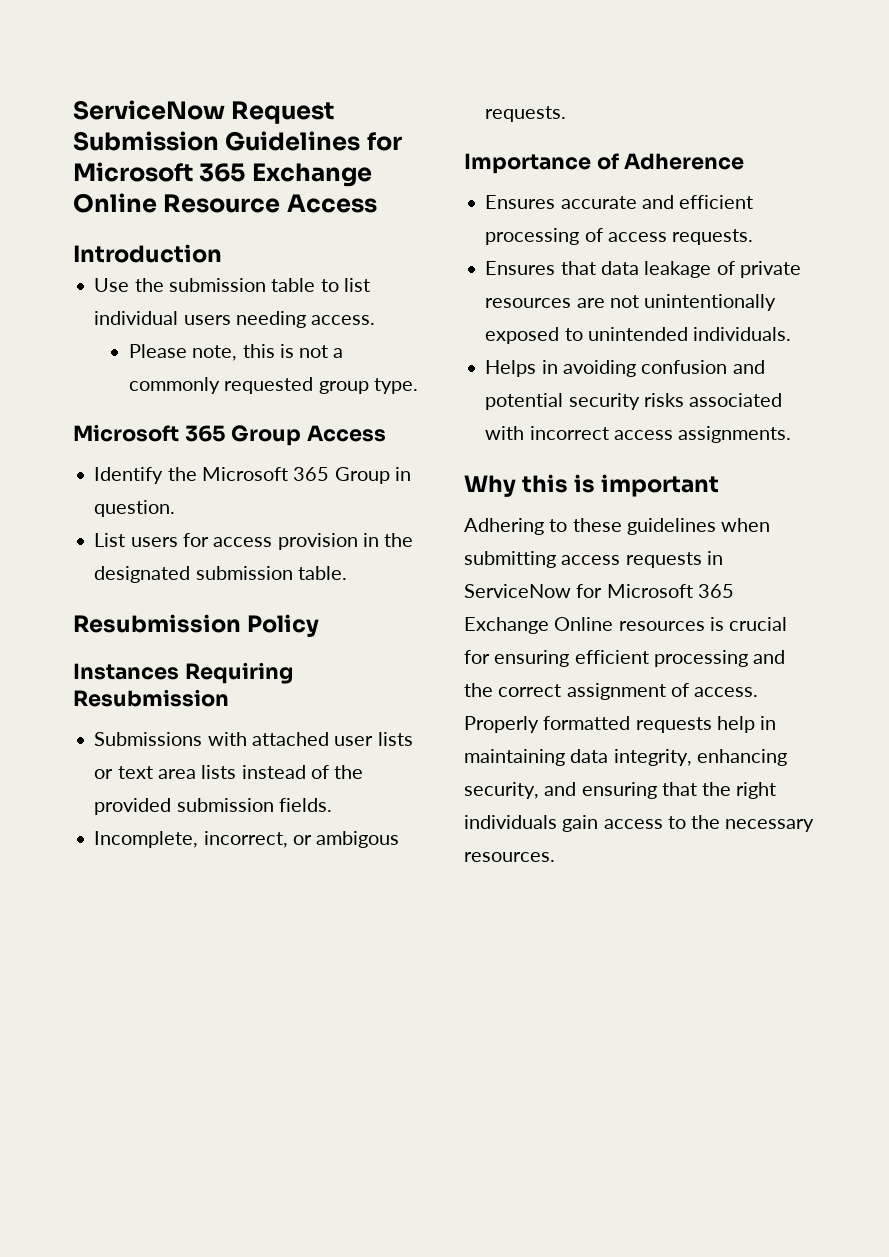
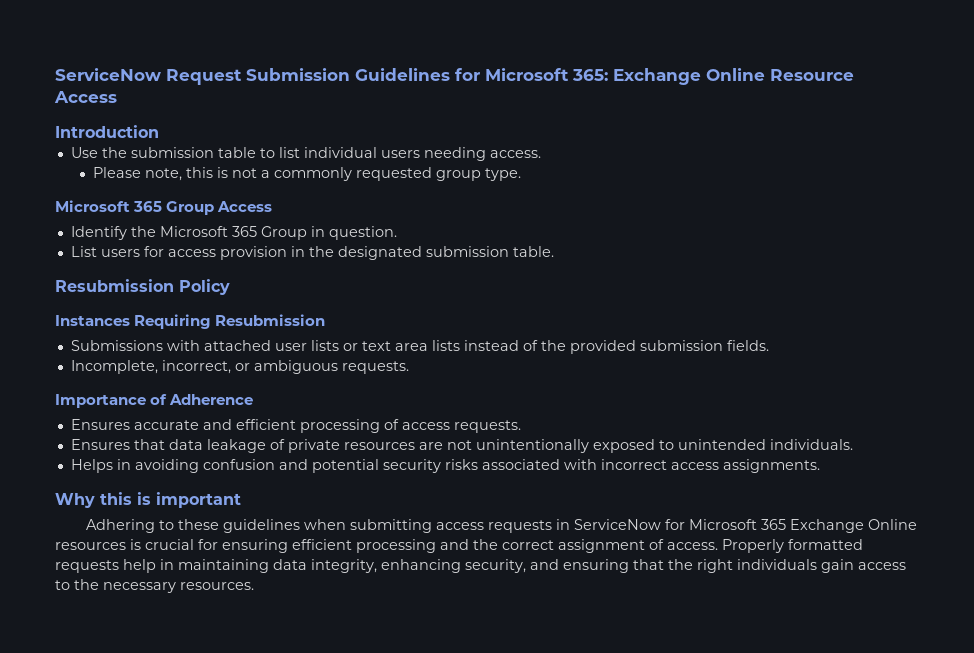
[199,163,246,182] 365 -> [572,69,608,81] 365:
[316,831,400,848] ambigous -> [253,360,338,374] ambiguous

